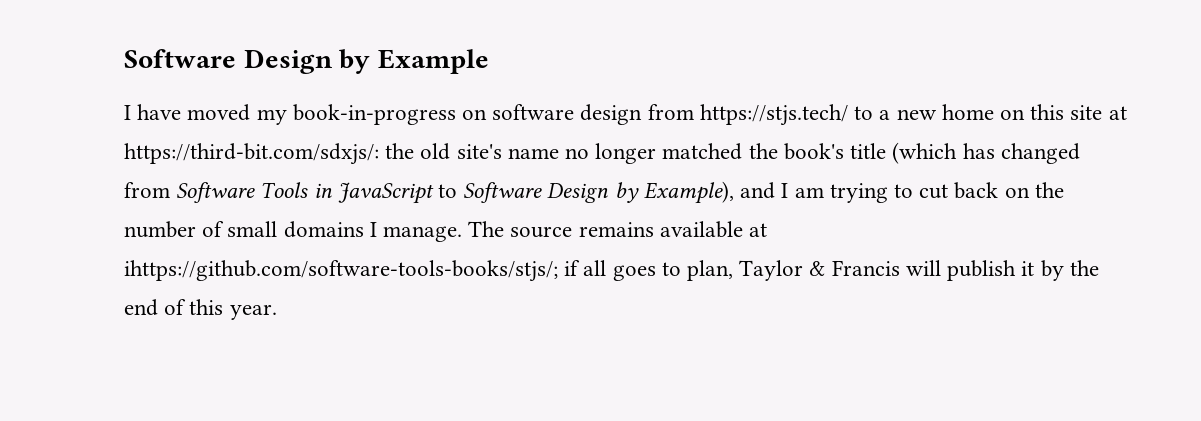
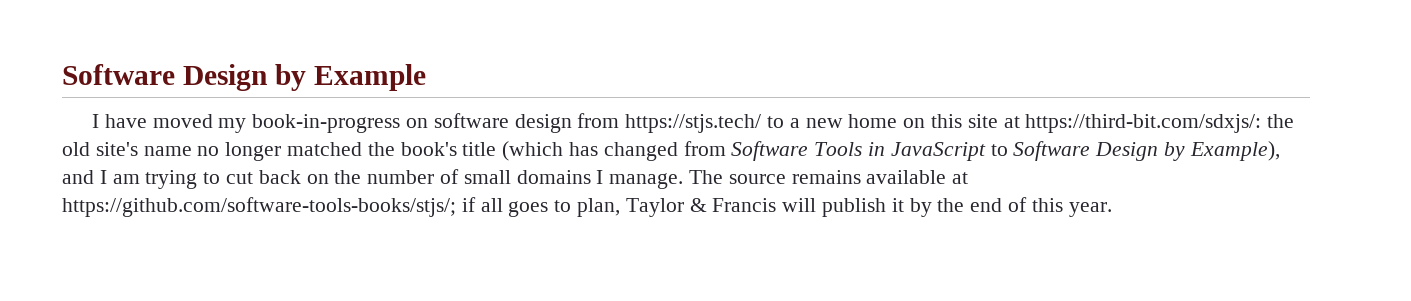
[124,260,558,282] ihttps://github.com/software-tools-books/stjs/; -> [62,197,456,217] https://github.com/software-tools-books/stjs/;

